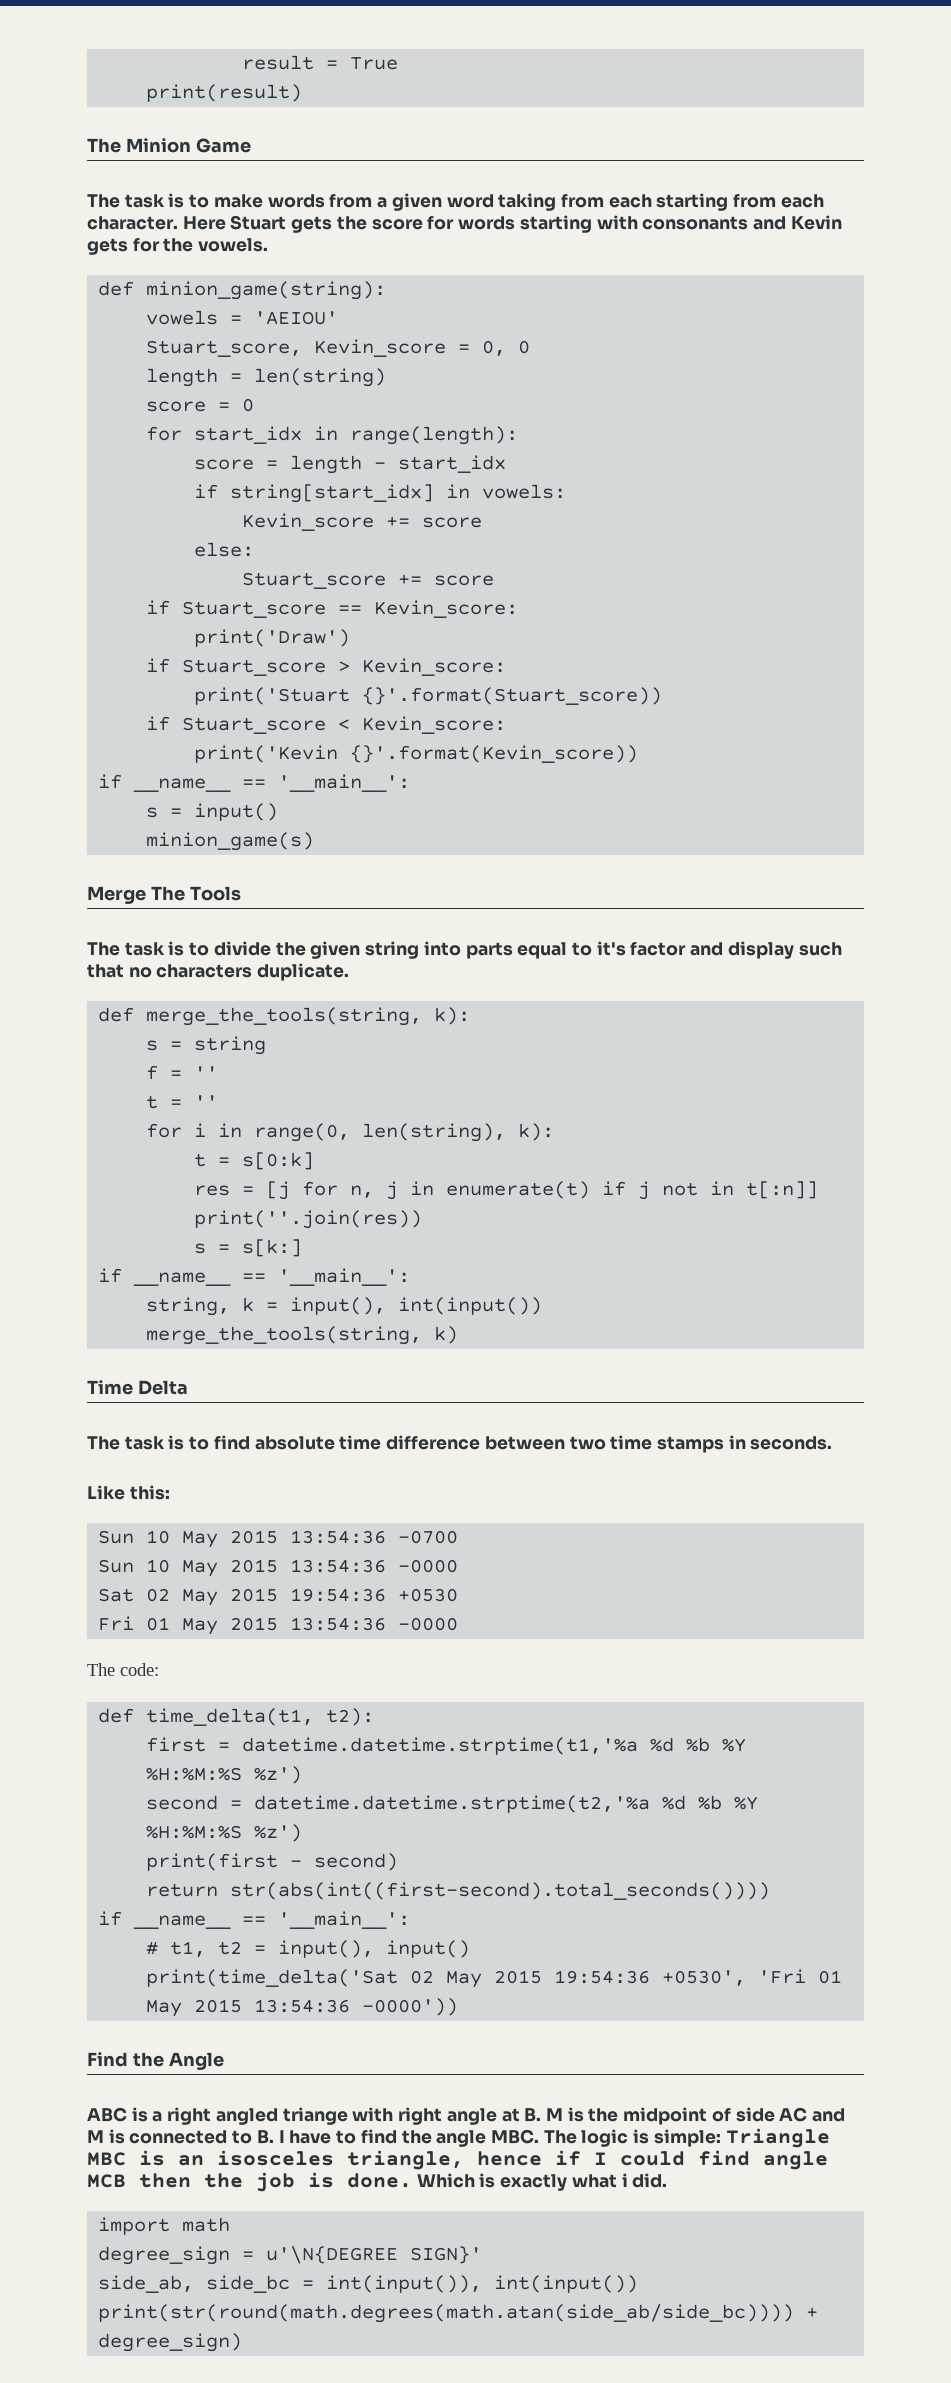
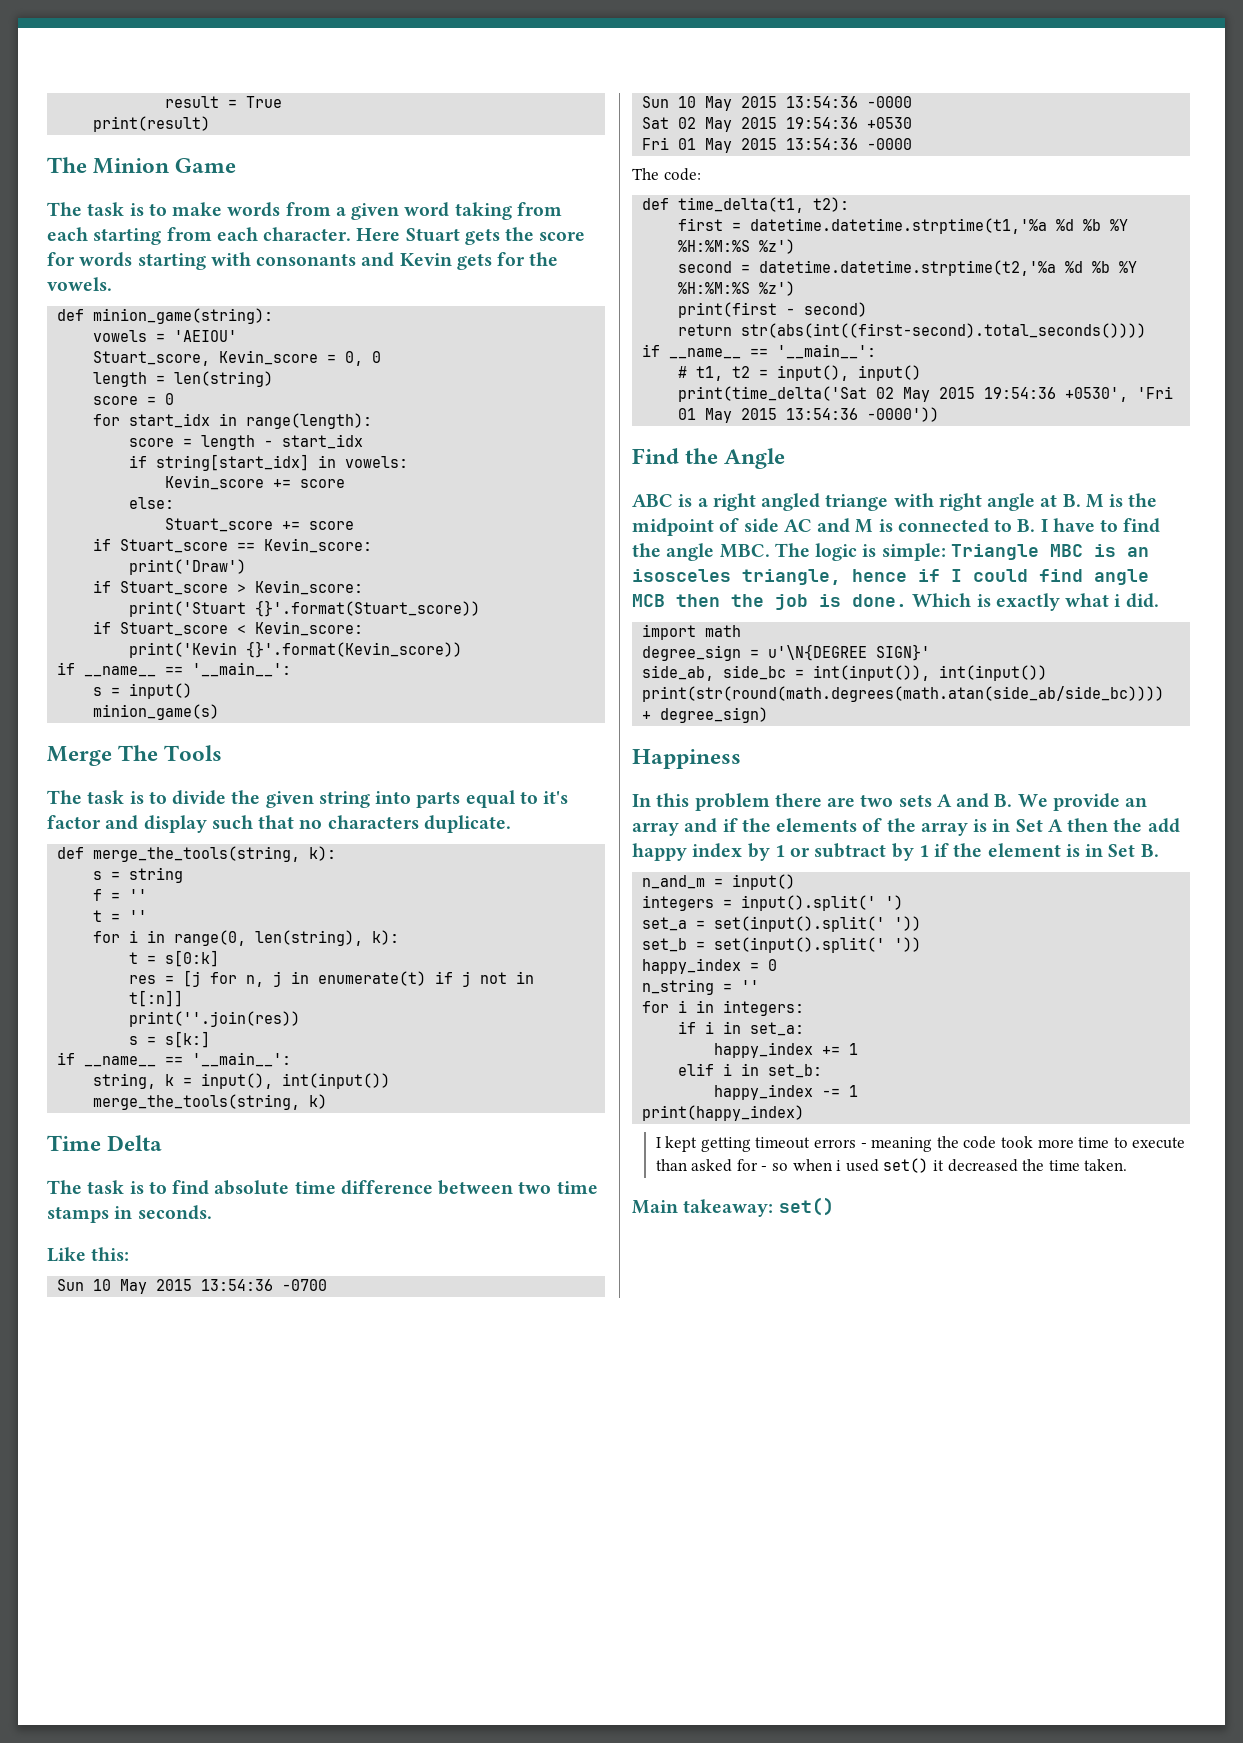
(243, 2342) none -> [632,749,741,769] [632,793,1148,811] [632,818,1180,836] [632,843,1159,861] [642,874,796,890] [642,895,904,911] [642,916,922,932] [642,937,922,953] [642,958,778,974] [642,979,760,995] [642,1000,805,1016] [678,1021,805,1036] [714,1042,859,1058] [678,1063,823,1078] [714,1084,859,1100] [642,1105,805,1121] [655,1136,1186,1152] [655,1158,1128,1173] [632,1197,834,1217] // Happiness // In this problem there are two sets A and B. We provide an array and if the elements of the array is in Set A then the add happy index by 1 or subtract by 1 if the element is in Set B. // n_and_m = input() // integers = input().split(' ') // set_a = set(input().split(' ')) // set_b = set(input().split(' ')) // happy_index = 0 // n_string = '' // for i in integers: // if i in set_a: // happy_index += 1 // elif i in set_b: // happy_index -= 1 // print(happy_index) // I kept getting timeout errors - meaning the code took more time to execute than asked for - so when i used set() it decreased the time taken. // Main takeaway: set()

